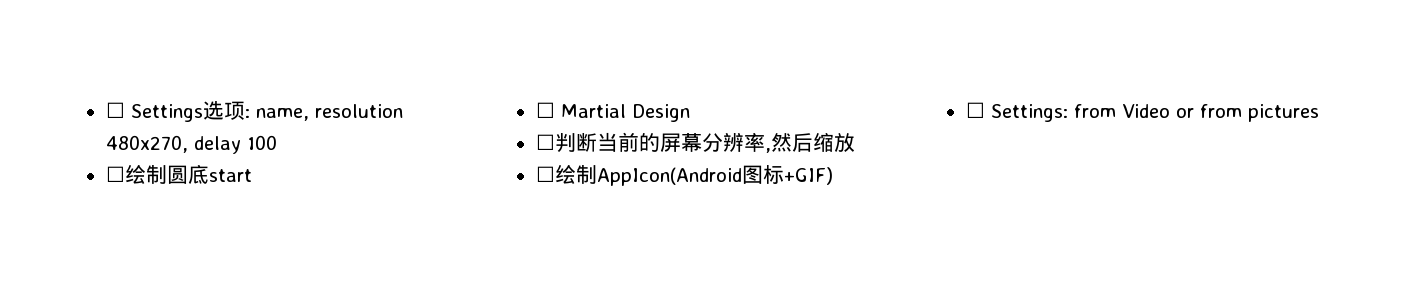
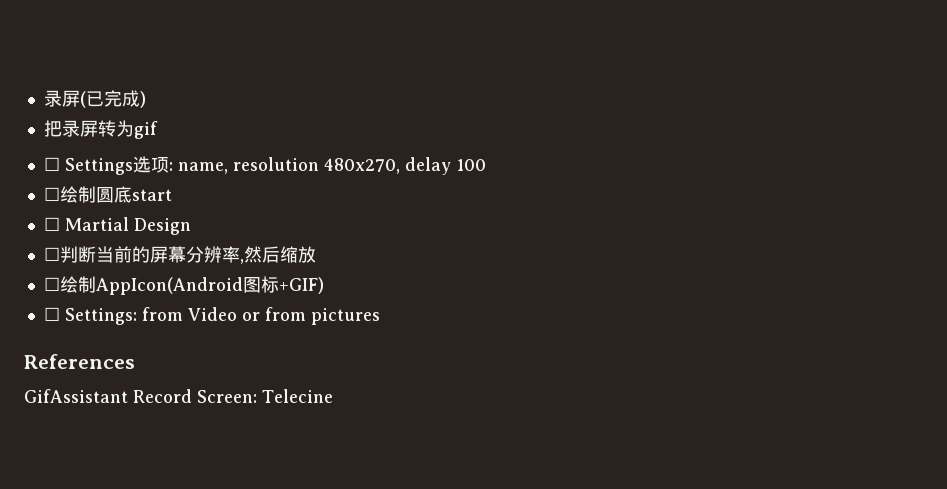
(105, 110) none -> [43,90,146,108] [43,120,158,139] 录屏(已完成) // 把录屏转为gif //
(1319, 113) none -> [24,354,135,369] [24,389,333,403] // References // GifAssistant Record Screen: Telecine

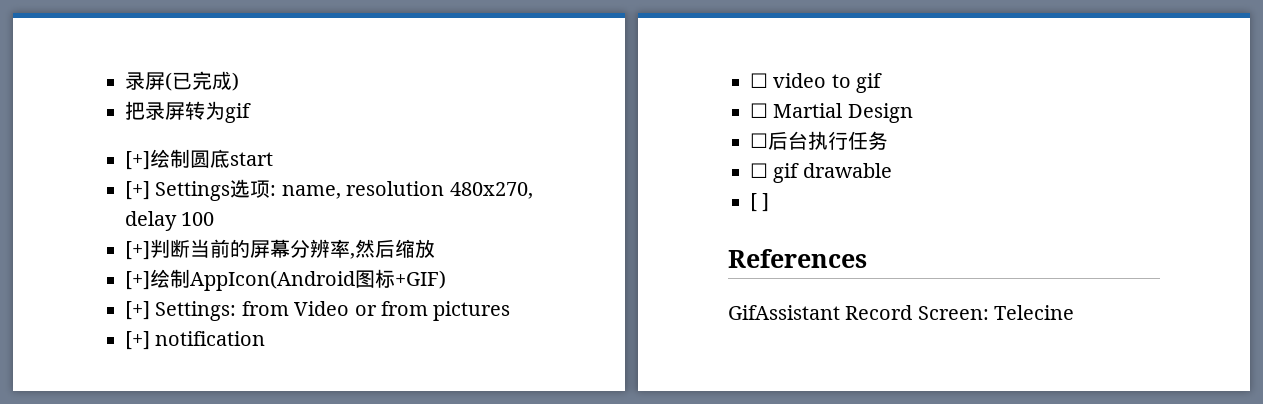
[43,157,60,171] ☐ -> [125,149,273,170] [125,181,150,200] [+]绘制圆底start // [+]
[43,186,172,203] [43,217,191,235] [43,247,60,261] ☐绘制圆底start // ☐ Martial Design // ☐ -> [125,241,150,260] [+]
[43,277,60,291] ☐ -> [125,271,150,290] [+]
[43,307,60,321] ☐ -> [125,301,150,320] [+]
(380, 316) none -> [125,331,266,350] [750,73,883,93] [750,103,913,123] [750,131,888,150] [750,163,892,183] [750,193,770,212] // [+] notification // ☐ video to gif // ☐ Martial Design // ☐后台执行任务 // ☐ gif drawable // [ ]

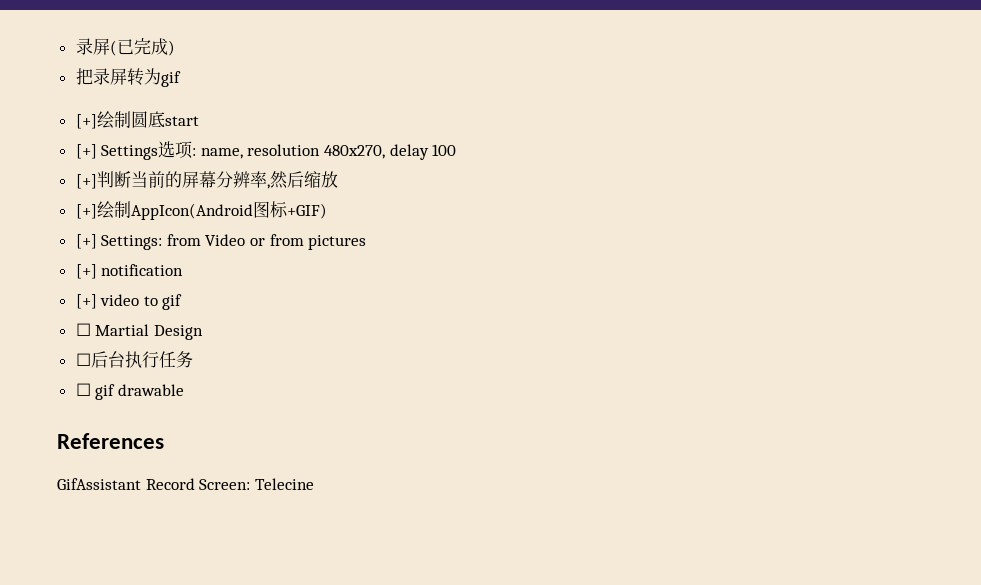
[750,73,768,88] ☐ -> [75,294,97,309] [+]
[750,193,770,212] // [ ] -> (184, 390) none

